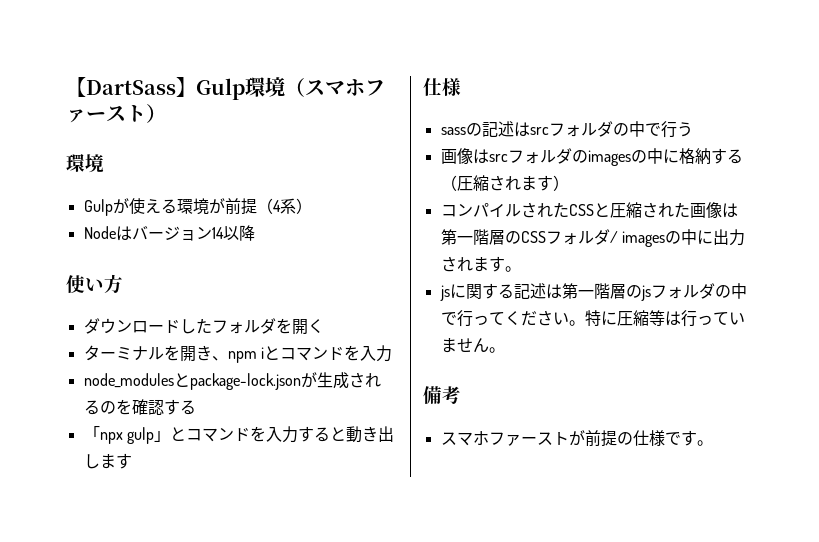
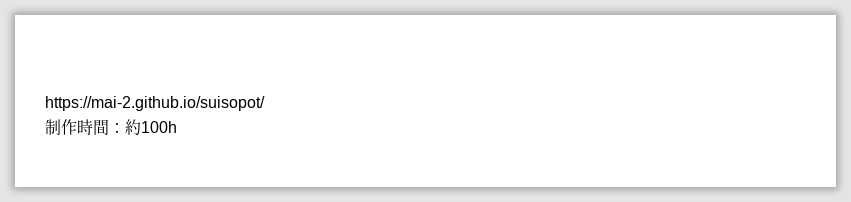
[66,77,385,100] [66,104,166,123] [66,154,104,173] [83,198,312,216] [83,225,255,241] [66,274,123,294] [83,318,324,335] [83,345,392,363] [83,372,381,390] [83,399,196,415] [83,426,394,444] [83,453,132,469] [423,77,461,96] [440,121,693,138] [440,148,743,166] [440,175,569,191] [440,202,738,218] [440,229,745,247] [440,256,521,272] [439,283,747,301] [440,310,745,327] [440,338,505,353] [423,386,461,404] [440,430,713,447] 【DartSass】Gulp環境（スマホファースト） // 環境 // Gulpが使える環境が前提（4系） // Nodeはバージョン14以降 // 使い方 // ダウンロードしたフォルダを開く // ターミナルを開き、npm iとコマンドを入力 // node_modulesとpackage-lock.jsonが生成されるのを確認する // 「npx gulp」とコマンドを入力すると動き出します // 仕様 // sassの記述はsrcフォルダの中で行う // 画像はsrcフォルダのimagesの中に格納する（圧縮されます） // コンパイルされたCSSと圧縮された画像は第一階層のCSSフォルダ/ imagesの中に出力されます。 // jsに関する記述は第一階層のjsフォルダの中で行ってください。特に圧縮等は行っていません。 // 備考 // スマホファーストが前提の仕様です。 -> [45,96,265,111] [45,119,177,135] https://mai-2.github.io/suisopot/ // 制作時間：約100h

